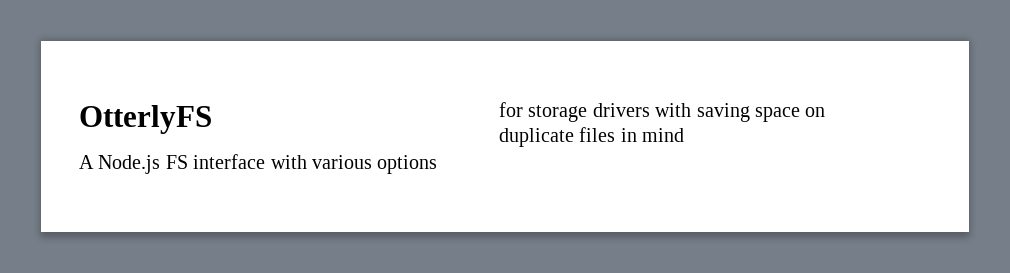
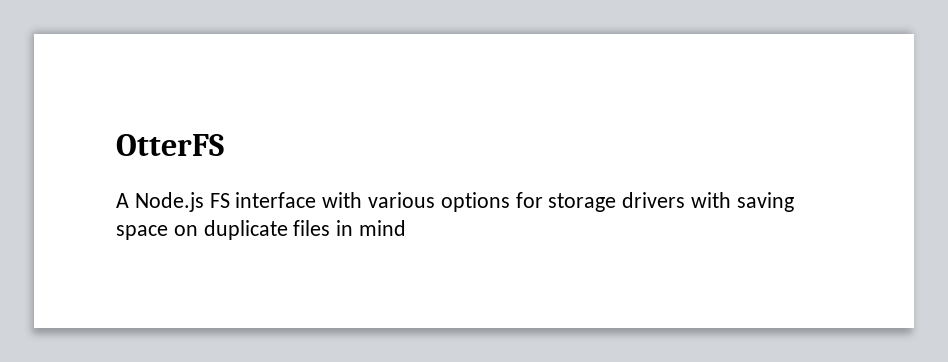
[79,105,212,134] OtterlyFS -> [116,134,224,156] OtterFS

